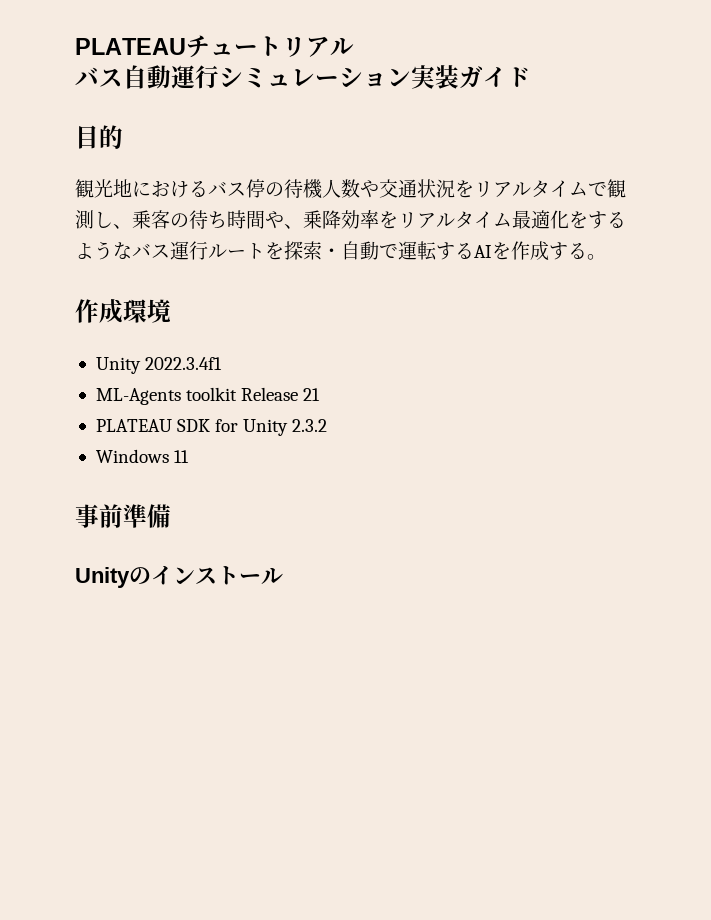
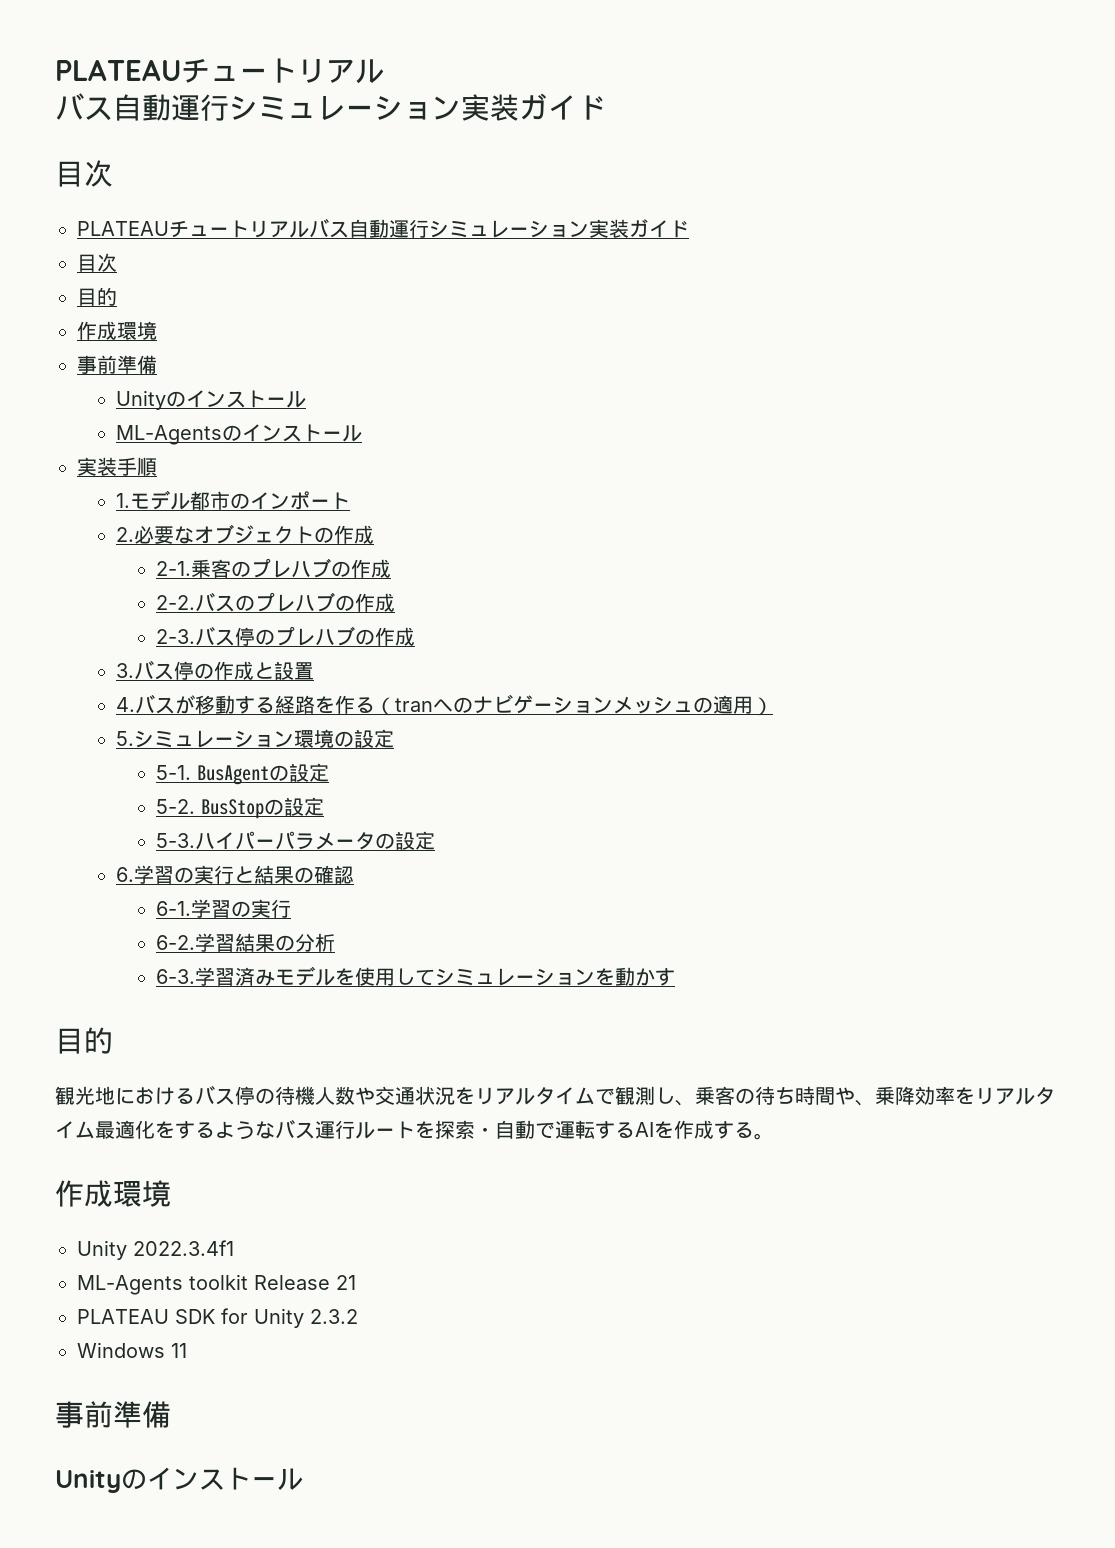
(531, 77) none -> [55,160,113,187] [77,218,689,238] [77,253,117,272] [77,287,117,306] [77,321,157,340] [77,355,157,374] [116,390,307,410] [116,424,363,445] [77,457,157,476] [116,490,351,510] [116,524,375,544] [155,558,391,578] [155,592,395,612] [155,626,415,646] [116,660,315,680] [116,694,774,716] [116,729,395,748] [155,763,329,785] [155,797,324,819] [155,831,435,850] [116,865,355,884] [155,899,291,918] [155,933,335,952] [155,966,675,986] // 目次 // PLATEAUチュートリアルバス自動運行シミュレーション実装ガイド // 目次 // 目的 // 作成環境 // 事前準備 // Unityのインストール // ML-Agentsのインストール // 実装手順 // 1.モデル都市のインポート // 2.必要なオブジェクトの作成 // 2-1.乗客のプレハブの作成 // 2-2.バスのプレハブの作成 // 2-3.バス停のプレハブの作成 // 3.バス停の作成と設置 // 4.バスが移動する経路を作る（tranへのナビゲーションメッシュの適用） // 5.シミュレーション環境の設定 // 5-1. BusAgentの設定 // 5-2. BusStopの設定 // 5-3.ハイパーパラメータの設定 // 6.学習の実行と結果の確認 // 6-1.学習の実行 // 6-2.学習結果の分析 // 6-3.学習済みモデルを使用してシミュレーションを動かす

